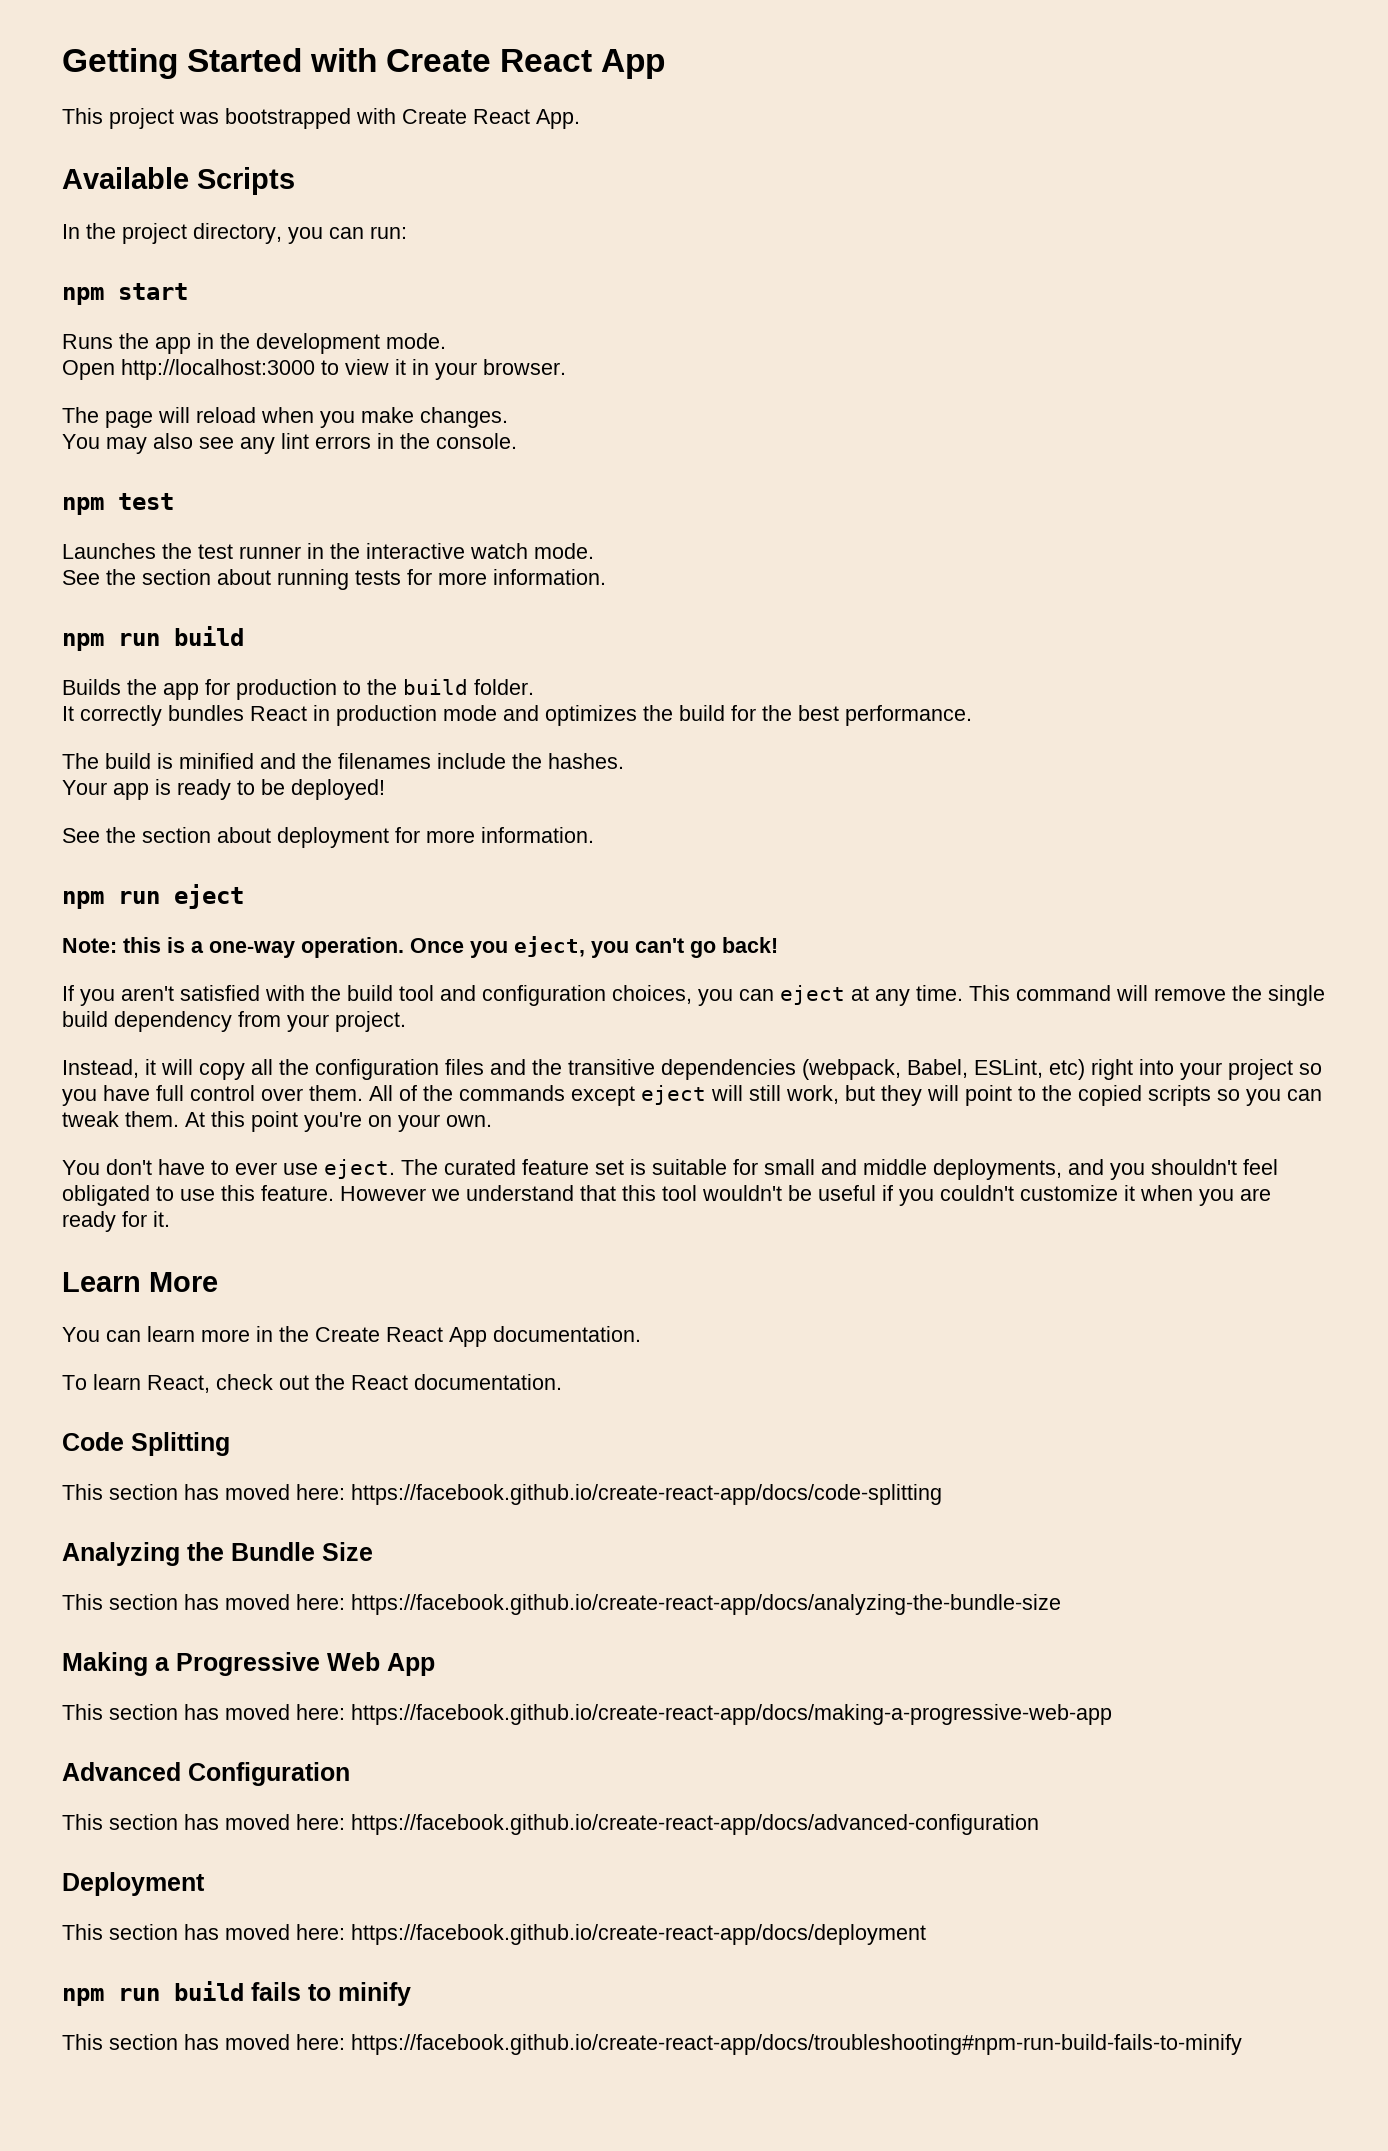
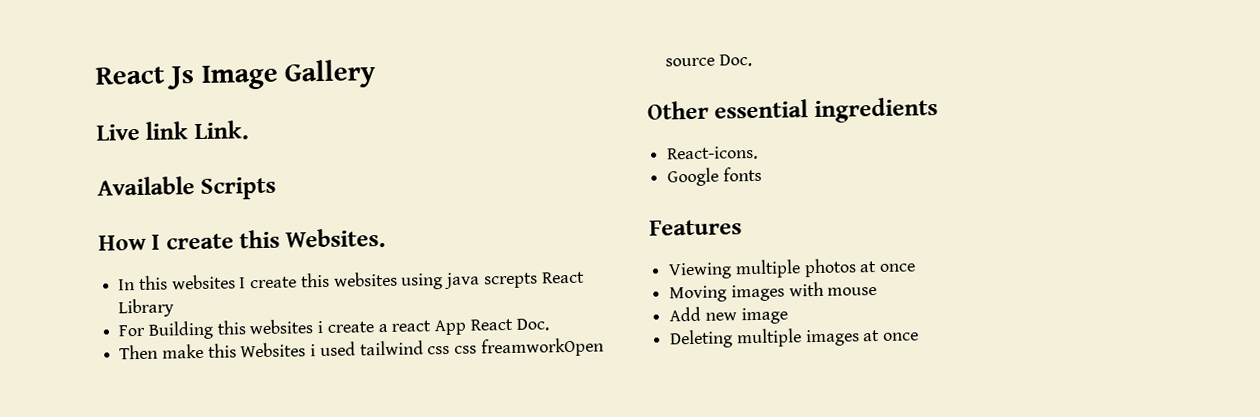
[62,48,666,79] [62,108,580,129] [62,167,295,195] [62,223,407,244] [62,283,188,305] [62,333,446,354] [62,359,566,380] [62,407,508,428] [62,433,517,454] [62,493,174,515] [62,543,594,559] [62,569,606,590] [62,626,244,651] [62,679,534,700] [62,705,972,726] [62,753,624,769] [62,779,385,800] [62,827,594,848] [62,884,244,909] [62,936,778,958] [62,985,1325,1006] [62,1011,406,1032] [62,1059,1322,1080] [62,1085,1322,1106] [62,1111,492,1132] [62,1159,1278,1180] [62,1185,1271,1206] [62,1211,170,1232] [62,1272,218,1292] [62,1326,641,1347] [62,1374,562,1393] [62,1432,230,1456] [62,1484,942,1505] [62,1542,373,1566] [62,1594,1061,1615] [62,1652,435,1676] [62,1704,1112,1725] [62,1762,350,1786] [62,1814,1039,1835] [62,1872,205,1896] [62,1924,926,1945] [62,1981,411,2006] [62,2034,1242,2055] Getting Started with Create React App // This project was bootstrapped with Create React App. // Available Scripts // In the project directory, you can run: // npm start // Runs the app in the development mode. // Open http://localhost:3000 to view it in your browser. // The page will reload when you make changes. // You may also see any lint errors in the console. // npm test // Launches the test runner in the interactive watch mode. // See the section about running tests for more information. // npm run build // Builds the app for production to the build folder. // It correctly bundles React in production mode and optimizes the build for the best performance. // The build is minified and the filenames include the hashes. // Your app is ready to be deployed! // See the section about deployment for more information. // npm run eject // Note: this is a one-way operation. Once you eject, you can't go back! // If you aren't satisfied with the build tool and configuration choices, you can eject at any time. This command will remove the single build dependency from your project. // Instead, it will copy all the configuration files and the transitive dependencies (webpack, Babel, ESLint, etc) right into your project so you have full control over them. All of the commands except eject will still work, but they will point to the copied scripts so you can tweak them. At this point you're on your own. // You don't have to ever use eject. The curated feature set is suitable for small and middle deployments, and you shouldn't feel obligated to use this feature. However we understand that this tool wouldn't be useful if you couldn't customize it when you are ready for it. // Learn More // You can learn more in the Create React App documentation. // To learn React, check out the React documentation. // Code Splitting // This section has moved here: https://facebook.github.io/create-react-app/docs/code-splitting // Analyzing the Bundle Size // This section has moved here: https://facebook.github.io/create-react-app/docs/analyzing-the-bundle-size // Making a Progressive Web App // This section has moved here: https://facebook.github.io/create-react-app/docs/making-a-progressive-web-app // Advanced Configuration // This section has moved here: https://facebook.github.io/create-react-app/docs/advanced-configuration // Deployment // This section has moved here: https://facebook.github.io/create-react-app/docs/deployment // npm run build fails to minify // This section has moved here: https://facebook.github.io/create-react-app/docs/troubleshooting#npm-run-build-fails-to-minify -> [95,59,377,90] [96,120,249,141] [97,176,277,200] [98,227,387,251] [118,271,585,291] [118,298,175,318] [118,318,549,340] [119,337,604,360] [665,54,752,67] [647,96,938,124] [667,145,759,161] [667,166,762,187] [649,219,742,236] [668,258,917,280] [669,281,878,303] [669,306,788,325] [669,328,920,349] React Js Image Gallery // Live link Link. // Available Scripts // How I create this Websites. // In this websites I create this websites using java screpts React Library // For Building this websites i create a react App React Doc. // Then make this Websites i used tailwind css css freamworkOpen source Doc. // Other essential ingredients // React-icons. // Google fonts // Features // Viewing multiple photos at once // Moving images with mouse // Add new image // Deleting multiple images at once

